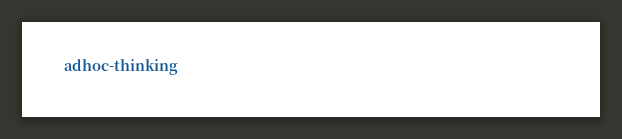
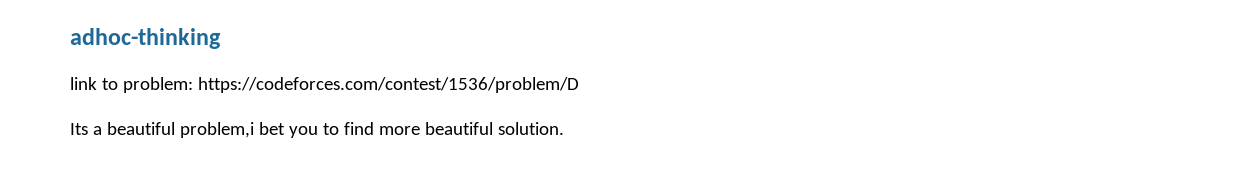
(178, 67) none -> [70,77,579,93] [70,122,564,138] // link to problem: https://codeforces.com/contest/1536/problem/D // Its a beautiful problem,i bet you to find more beautiful solution.

